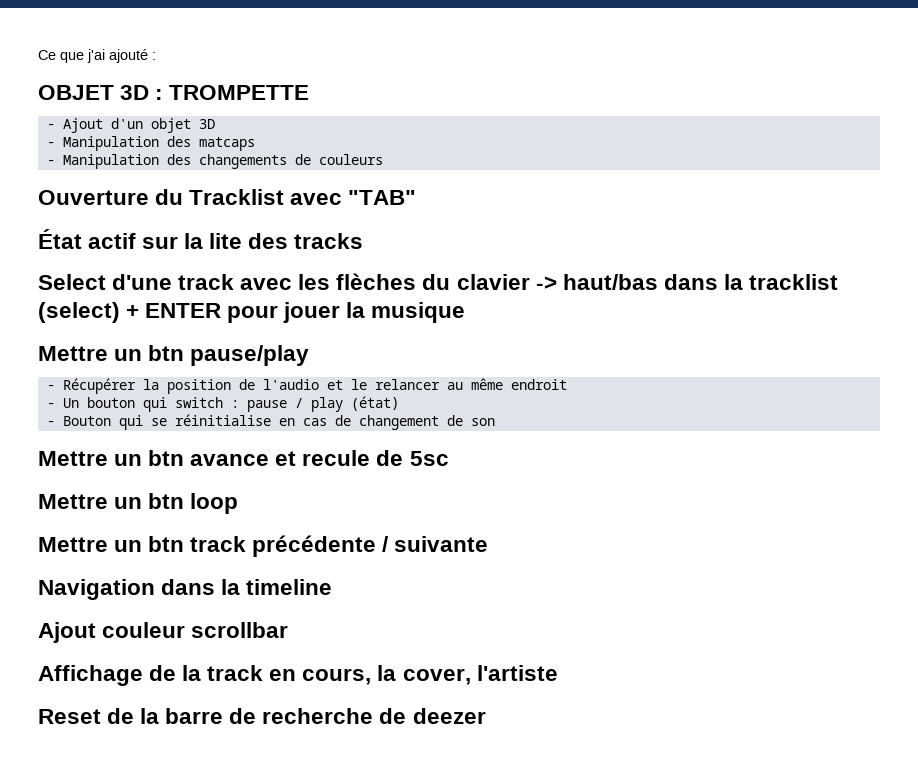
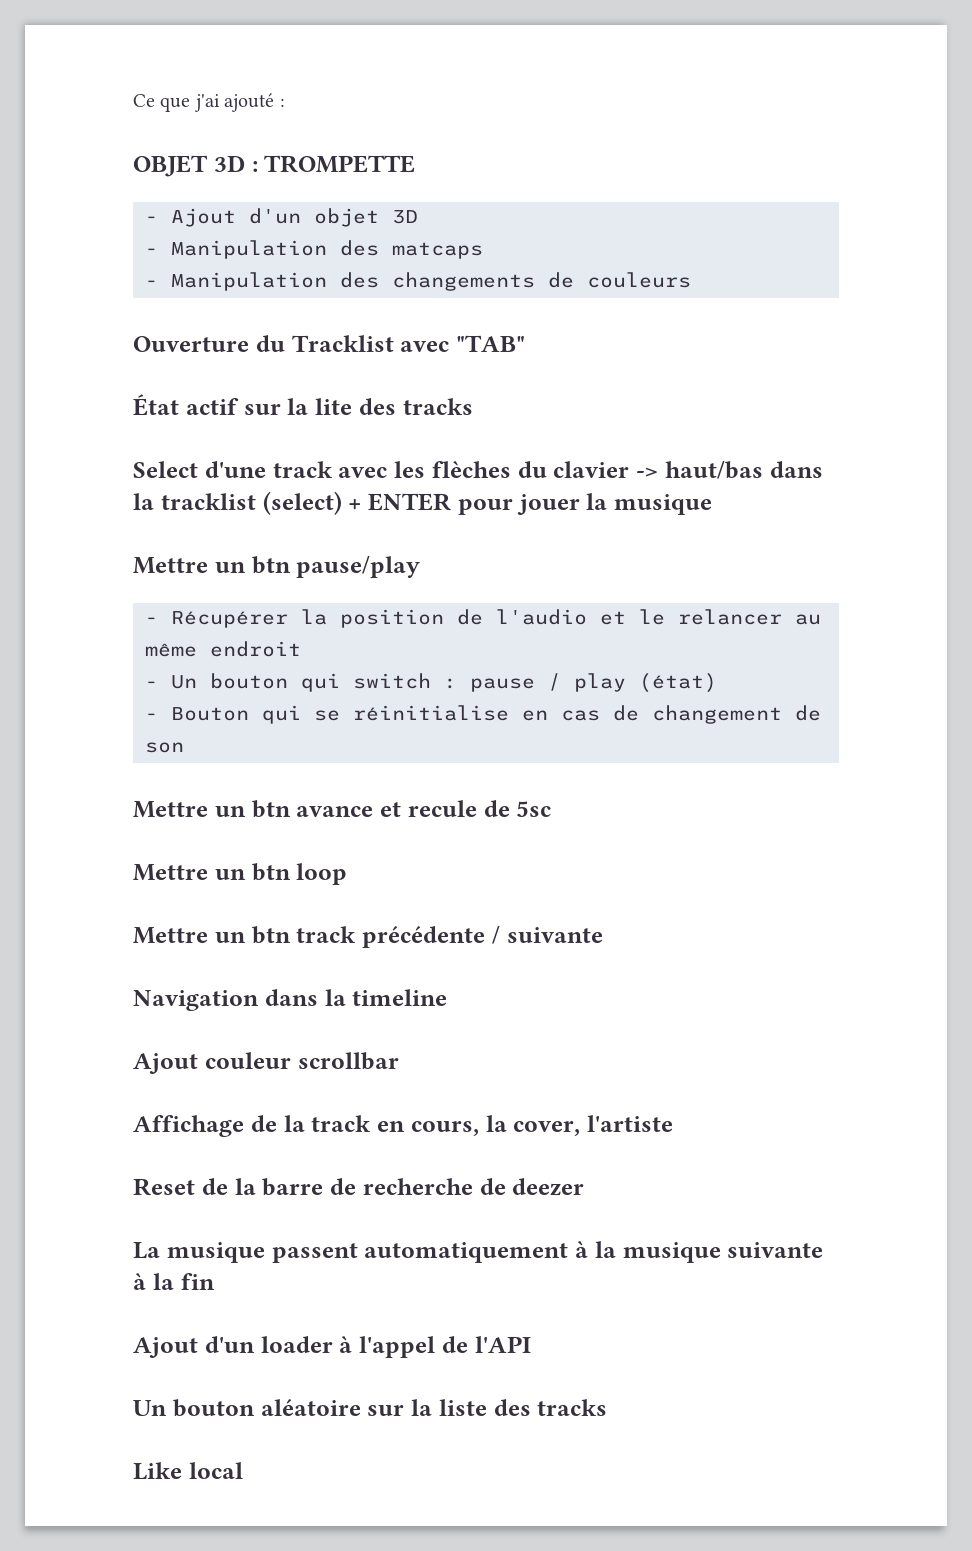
(486, 716) none -> [133,1241,824,1263] [133,1273,215,1290] [133,1336,531,1358] [133,1399,608,1417] [133,1462,243,1480] // La musique passent automatiquement à la musique suivante à la fin // Ajout d'un loader à l'appel de l'API // Un bouton aléatoire sur la liste des tracks // Like local

